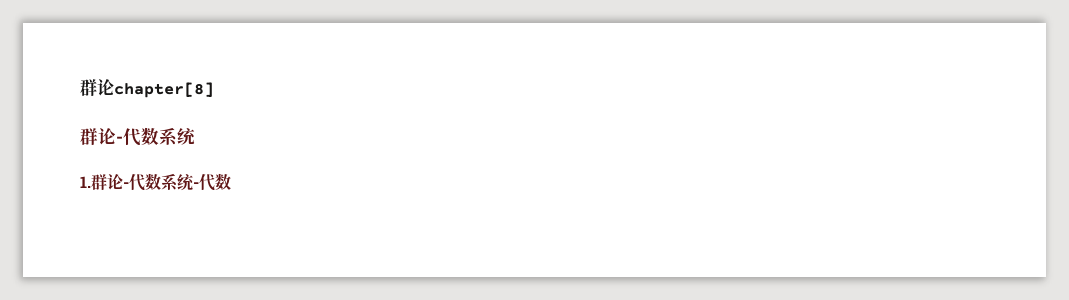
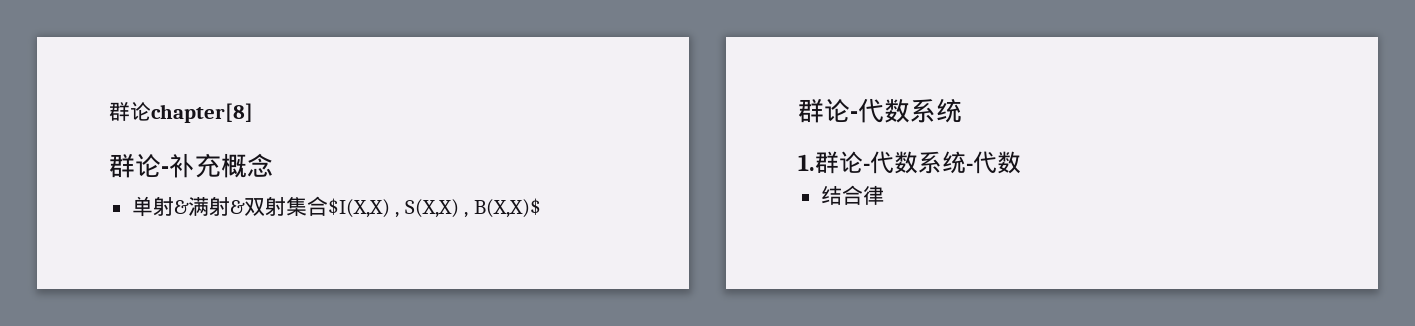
(214, 90) none -> [109,153,273,178] [131,196,541,218] // 群论-补充概念 // 单射&满射&双射集合$I(X,X) , S(X,X) , B(X,X)$
(231, 182) none -> [820,185,884,205] // 结合律

